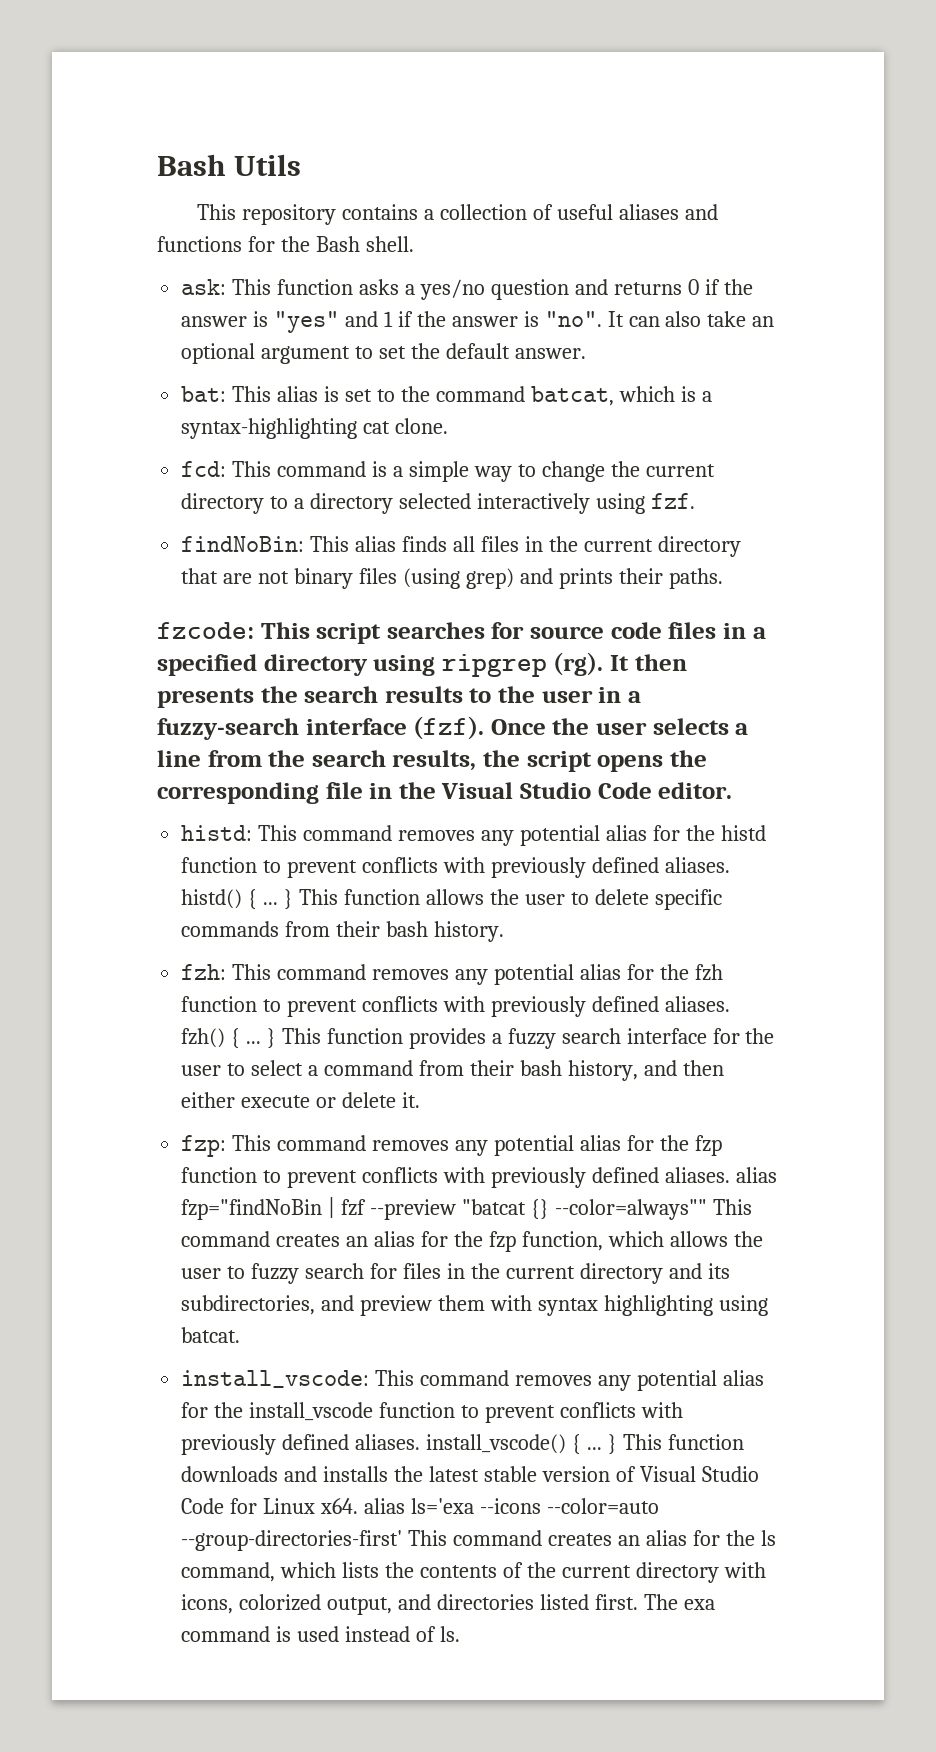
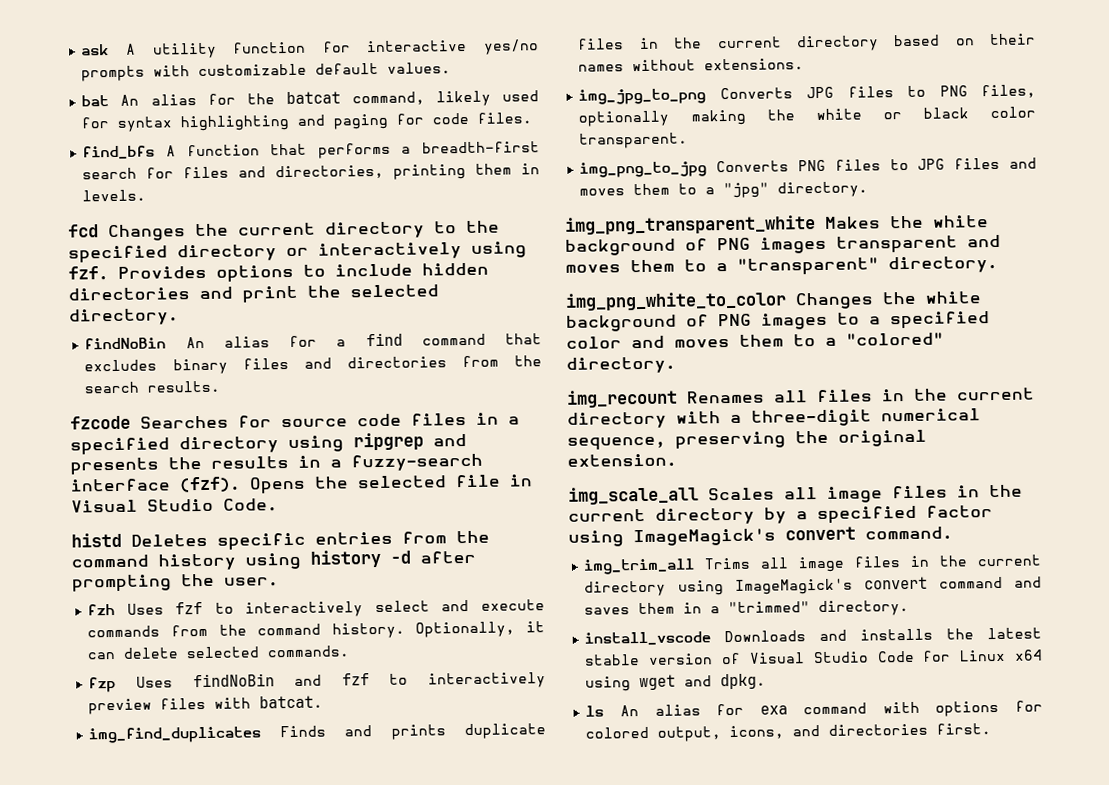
[157,154,302,176] [197,204,718,225] [157,236,414,252] [181,279,753,300] [181,311,775,333] [181,343,586,364] [181,386,712,406] [181,418,449,439] [181,461,715,482] [181,493,695,514] [181,536,741,557] [181,568,723,589] [157,622,485,644] Bash Utils // This repository contains a collection of useful aliases and functions for the Bash shell. // ask: This function asks a yes/no question and returns 0 if the answer is "yes" and 1 if the answer is "no". It can also take an optional argument to set the default answer. // bat: This alias is set to the command batcat, which is a syntax-highlighting cat clone. // fcd: This command is a simple way to change the current directory to a directory selected interactively using fzf. // findNoBin: This alias finds all files in the current directory that are not binary files (using grep) and prints their paths. // fzcode: This script searches -> [81,39,539,59] [81,62,452,82] [81,90,539,107] [81,112,533,132] [82,141,540,160] [82,163,540,180] [82,189,147,202] [68,220,500,242] [68,241,527,263] [68,262,489,282] [68,284,439,303] [69,308,179,326] [84,332,543,350] [84,355,542,375] [84,380,221,394] [70,415,229,430] ask A utility function for interactive yes/no prompts with customizable default values. // bat An alias for the batcat command, likely used for syntax highlighting and paging for code files. // find_bfs A function that performs a breadth-first search for files and directories, printing them in levels. // fcd Changes the current directory to the specified directory or interactively using fzf. Provides options to include hidden directories and print the selected directory. // findNoBin An alias for a find command that excludes binary files and directories from the search results. // fzcode Searches
[553,652,687,676] [157,686,593,708] (rg). It then presents the search results to the user -> [433,434,467,447] [70,456,289,475] and presents the results
[490,718,749,735] [157,750,707,772] [157,782,733,804] [181,825,766,846] [181,857,730,878] [181,889,722,910] [181,921,504,942] [181,964,723,985] [181,996,730,1017] [181,1028,775,1049] [181,1060,724,1081] [181,1092,420,1108] [181,1135,722,1157] [181,1167,777,1188] [181,1197,752,1220] [181,1231,763,1252] [181,1263,730,1284] [181,1295,768,1316] [181,1327,241,1343] [181,1370,764,1391] [181,1402,683,1423] [181,1434,744,1455] [181,1466,279,1482] Once the user selects a line from the search results, the script opens the corresponding file in the Visual Studio Code editor. // histd: This command removes any potential alias for the histd function to prevent conflicts with previously defined aliases. histd() { ... } This function allows the user to delete specific commands from their bash history. // fzh: This command removes any potential alias for the fzh function to prevent conflicts with previously defined aliases. fzh() { ... } This function provides a fuzzy search interface for the user to select a command from their bash history, and then either execute or delete it. // fzp: This command removes any potential alias for the fzp function to prevent conflicts with previously defined aliases. alias fzp="findNoBin | fzf --preview "batcat {} --color=always"" This command creates an alias for the fzp function, which allows the user to fuzzy search for files in the current directory and its subdirectories, and preview them with syntax highlighting using batcat. // install_vscode: This command removes any potential alias for the install_vscode function to prevent conflicts with previously defined aliases. install_vscode() { ... } This function downloads -> [249,474,533,494] [71,498,278,513] [71,530,490,550] [71,549,476,571] [72,573,279,592] [87,599,545,618] [87,621,545,639] [87,645,350,660] [88,672,546,693] [88,695,324,715] [88,723,546,744] [577,33,1036,52] [578,58,805,72] [578,84,1036,105] [578,106,1036,127] [579,132,689,149] [579,157,1037,178] [579,181,869,199] [565,215,989,235] [565,234,1001,256] [565,255,998,275] [565,291,982,311] [566,311,990,332] [566,332,944,349] [566,356,676,374] [566,387,1035,408] [567,408,981,429] [567,429,927,450] [567,453,677,468] [568,484,1023,505] [568,505,993,525] [568,526,953,547] [583,554,1041,575] [584,576,1042,597] [584,599,910,617] [584,630,807,646] Opens the selected file in Visual Studio Code. // histd Deletes specific entries from the command history using history -d after prompting the user. // fzh Uses fzf to interactively select and execute commands from the command history. Optionally, it can delete selected commands. // fzp Uses findNoBin and fzf to interactively preview files with batcat. // img_find_duplicates Finds and prints duplicate files in the current directory based on their names without extensions. // img_jpg_to_png Converts JPG files to PNG files, optionally making the white or black color transparent. // img_png_to_jpg Converts PNG files to JPG files and moves them to a "jpg" directory. // img_png_transparent_white Makes the white background of PNG images transparent and moves them to a "transparent" directory. // img_png_white_to_color Changes the white background of PNG images to a specified color and moves them to a "colored" directory. // img_recount Renames all files in the current directory with a three-digit numerical sequence, preserving the original extension. // img_scale_all Scales all image files in the current directory by a specified factor using ImageMagick's convert command. // img_trim_all Trims all image files in the current directory using ImageMagick's convert command and saves them in a "trimmed" directory. // install_vscode Downloads
[320,1498,659,1514] [181,1530,776,1551] [181,1562,766,1583] [181,1594,715,1615] [181,1626,460,1642] x64. alias ls='exa --icons --color=auto --group-directories-first' This command creates an alias for the ls command, which lists the contents of the current directory with icons, colorized output, and directories listed first. The exa command is used instead of ls. -> [1014,649,1043,661] [585,673,767,692] [585,700,1043,717] [585,723,992,742] x64 using wget and dpkg. // ls An alias for exa command with options for colored output, icons, and directories first.

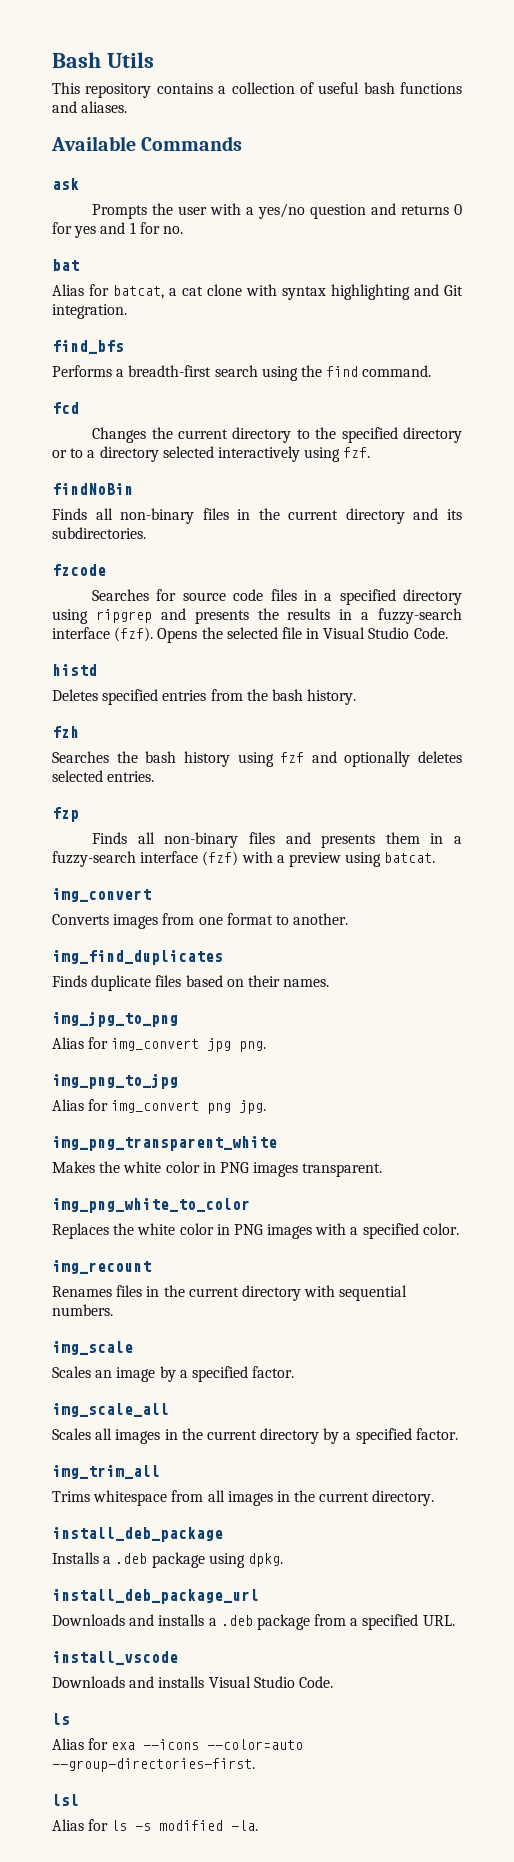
[81,39,539,59] [81,62,452,82] [81,90,539,107] [81,112,533,132] [82,141,540,160] [82,163,540,180] [82,189,147,202] ask A utility function for interactive yes/no prompts with customizable default values. // bat An alias for the batcat command, likely used for syntax highlighting and paging for code files. // find_bfs A function that performs a breadth-first search for files and directories, printing them in levels. -> [52,52,154,68] [52,82,462,98] [52,101,128,113] [51,136,243,151] [52,178,79,190] [92,203,462,219] [52,222,183,238] [52,259,79,271] [52,284,463,300] [52,304,127,319] [52,340,124,354] [52,365,432,381] Bash Utils // This repository contains a collection of useful bash functions and aliases. // Available Commands // ask // Prompts the user with a yes/no question and returns 0 for yes and 1 for no. // bat // Alias for batcat, a cat clone with syntax highlighting and Git integration. // find_bfs // Performs a breadth-first search using the find command.
(99, 231) none -> (79, 408) //
(309, 252) none -> [70,446,214,462] to a directory selected
[118,262,489,282] [68,284,439,303] [69,308,179,326] [84,332,543,350] [84,355,542,375] [84,380,221,394] Provides options to include hidden directories and print the selected directory. // findNoBin An alias for a find command that excludes binary files and directories from the search results. -> [52,483,133,495] [52,508,462,524] [52,527,146,539] // findNoBin // Finds all non-binary files in the current directory and its subdirectories.
(131, 422) none -> (106, 570) //
[131,532,306,550] Deletes specific -> [52,689,159,705] // Deletes specified
[71,549,476,571] [72,573,279,592] [87,599,545,618] [87,621,545,639] [87,645,350,660] [88,672,546,693] [88,695,324,715] [88,723,546,744] [577,33,1036,52] [578,58,805,72] [578,84,1036,105] [578,106,1036,127] [579,132,689,149] [579,157,1037,178] [579,181,869,199] command history using history -d after prompting the user. // fzh Uses fzf to interactively select and execute commands from the command history. Optionally, it can delete selected commands. // fzp Uses findNoBin and fzf to interactively preview files with batcat. // img_find_duplicates Finds and prints duplicate files in the current directory based on their names without extensions. // img_jpg_to_png Converts JPG files to PNG files, optionally making the white or black color transparent. // img_png_to_jpg Converts PNG files to JPG files and moves them to a "jpg" directory. -> [271,689,357,705] [52,726,79,738] [52,751,462,767] [52,770,155,782] [52,807,79,822] [92,832,462,848] [52,851,436,867] [52,888,151,902] [52,913,349,929] [52,950,223,965] [52,975,330,991] [52,1011,178,1027] [52,1037,267,1052] [52,1073,178,1089] [52,1099,267,1114] bash history. // fzh // Searches the bash history using fzf and optionally deletes selected entries. // fzp // Finds all non-binary files and presents them in a fuzzy-search interface (fzf) with a preview using batcat. // img_convert // Converts images from one format to another. // img_find_duplicates // Finds duplicate files based on their names. // img_jpg_to_png // Alias for img_convert jpg png. // img_png_to_jpg // Alias for img_convert png jpg.
(816, 225) none -> (277, 1143) //
[565,234,1001,256] [565,255,998,275] background of PNG images transparent and moves them to a "transparent" directory. -> [165,1161,383,1177] color in PNG images transparent.
[795,291,982,310] [566,311,990,332] [566,332,944,349] [566,356,676,374] Changes the white background of PNG images to a specified color and moves them to a "colored" directory. -> [52,1223,459,1239] // Replaces the white color in PNG images with a specified color.
[686,390,808,404] Renames all -> [52,1286,112,1297] // Renames
[730,408,981,427] [567,429,927,450] [567,453,677,468] a three-digit numerical sequence, preserving the original extension. -> [339,1285,408,1301] [52,1304,113,1316] [52,1341,133,1355] [52,1366,295,1382] sequential numbers. // img_scale // Scales an image by a specified factor.
(699, 495) none -> (169, 1410) //
[827,485,948,503] image files -> [115,1429,161,1444] images
[926,505,993,518] [568,526,953,547] [583,554,1041,575] [584,576,1042,597] [584,599,910,617] [584,627,1042,646] [584,649,1043,666] [585,673,767,692] [585,700,1043,717] [585,723,992,742] factor using ImageMagick's convert command. // img_trim_all Trims all image files in the current directory using ImageMagick's convert command and saves them in a "trimmed" directory. // install_vscode Downloads and installs the latest stable version of Visual Studio Code for Linux x64 using wget and dpkg. // ls An alias for exa command with options for colored output, icons, and directories first. -> [415,1428,458,1440] [52,1465,160,1479] [52,1490,435,1506] [52,1527,223,1542] [52,1552,283,1568] [52,1589,259,1604] [52,1614,455,1630] [52,1651,178,1665] [52,1676,333,1688] [52,1713,70,1725] [52,1738,304,1750] [52,1758,255,1772] [52,1794,79,1806] [52,1819,259,1831] factor. // img_trim_all // Trims whitespace from all images in the current directory. // install_deb_package // Installs a .deb package using dpkg. // install_deb_package_url // Downloads and installs a .deb package from a specified URL. // install_vscode // Downloads and installs Visual Studio Code. // ls // Alias for exa --icons --color=auto --group-directories-first. // lsl // Alias for ls -s modified -la.

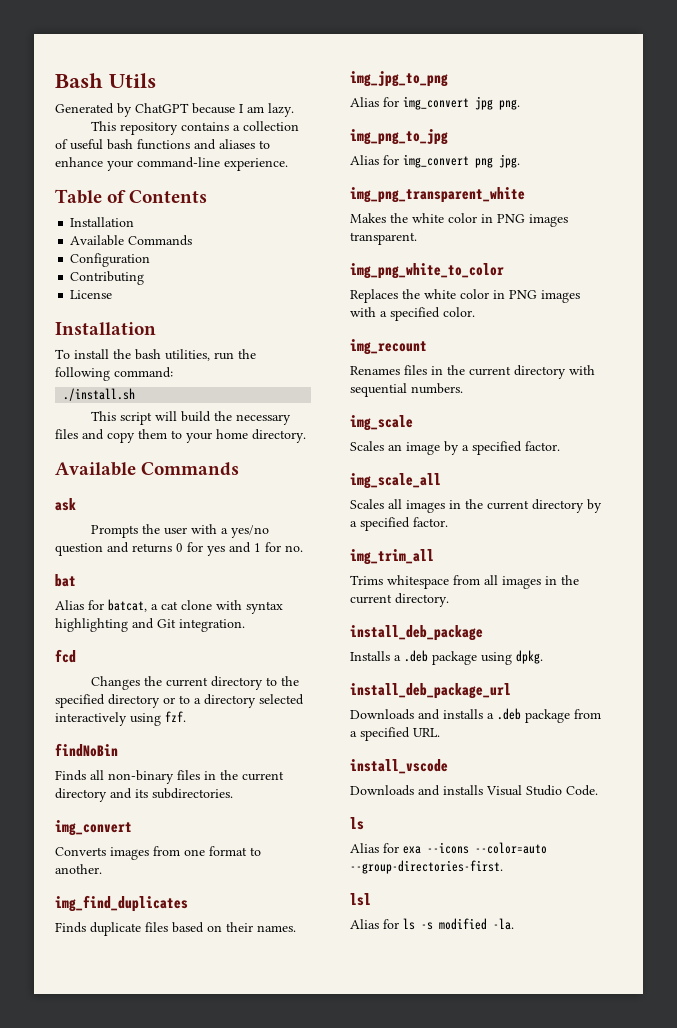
(154, 60) none -> [55,103,294,117] // Generated by ChatGPT because I am lazy.
[81,101,128,113] aliases. -> [219,139,270,149] [55,157,288,171] [55,189,208,204] [70,217,135,227] [70,235,193,246] [70,253,151,267] [70,271,145,285] [70,290,113,299] [55,322,156,335] [55,349,256,361] [55,367,173,381] [63,388,136,401] [91,411,292,425] [55,429,306,443] aliases to enhance your command-line experience. // Table of Contents // Installation // Available Commands // Configuration // Contributing // License // Installation // To install the bash utilities, run the following command: // ./install.sh // This script will build the necessary files and copy them to your home directory.
[52,340,124,354] [52,365,432,381] // find_bfs // Performs a breadth-first search using the find command. -> (245, 625) none
[52,564,106,576] [92,589,462,605] [52,608,462,624] [52,627,448,643] [52,664,97,676] [52,689,357,705] [52,726,79,738] [52,751,462,767] [52,770,155,782] [52,807,79,822] [92,832,462,848] [52,851,436,867] // fzcode // Searches for source code files in a specified directory using ripgrep and presents the results in a fuzzy-search interface (fzf). Opens the selected file in Visual Studio Code. // histd // Deletes specified entries from the bash history. // fzh // Searches the bash history using fzf and optionally deletes selected entries. // fzp // Finds all non-binary files and presents them in a fuzzy-search interface (fzf) with a preview using batcat. -> (233, 793) none

